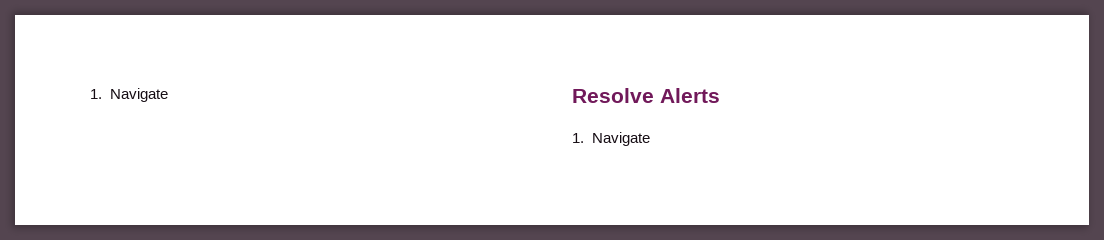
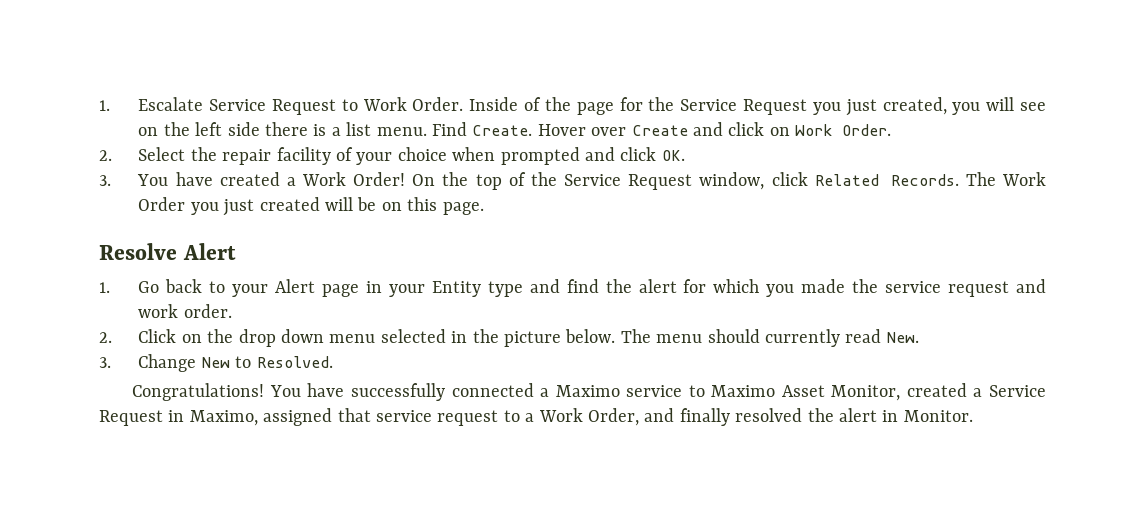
[90,88,168,102] 1. Navigate -> [99,97,1046,116] [138,122,892,136] [99,147,685,165] [99,172,1046,190] [138,197,484,216] 1. Escalate Service Request to Work Order. Inside of the page for the Service Request you just created, you will see on the left side there is a list menu. Find Create. Hover over Create and click on Work Order. // 2. Select the repair facility of your choice when prompted and click OK. // 3. You have created a Work Order! On the top of the Service Request window, click Related Records. The Work Order you just created will be on this page.
[660,88,720,103] [572,132,650,146] Alerts // 1. Navigate -> [182,243,236,260] [99,279,1047,297] [138,304,232,318] [99,329,919,347] [99,354,333,372] [132,383,1046,401] [99,408,973,426] Alert // 1. Go back to your Alert page in your Entity type and find the alert for which you made the service request and work order. // 2. Click on the drop down menu selected in the picture below. The menu should currently read New. // 3. Change New to Resolved. // Congratulations! You have successfully connected a Maximo service to Maximo Asset Monitor, created a Service Request in Maximo, assigned that service request to a Work Order, and finally resolved the alert in Monitor.

